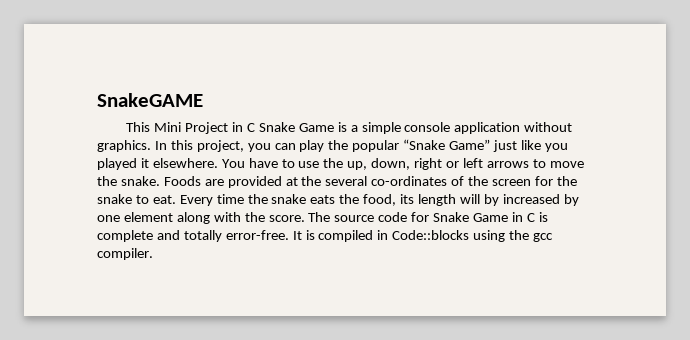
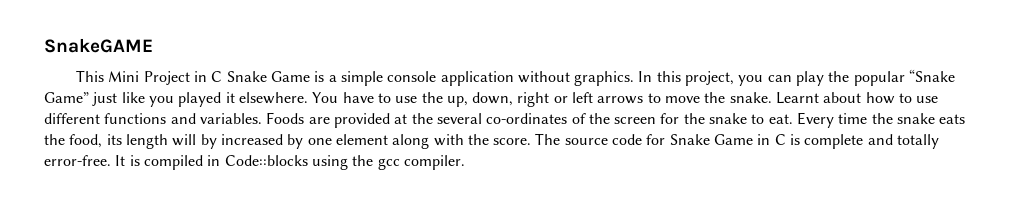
(160, 181) none -> [776,92,939,104] [44,113,262,124] Learnt about how to use different functions and variables.

